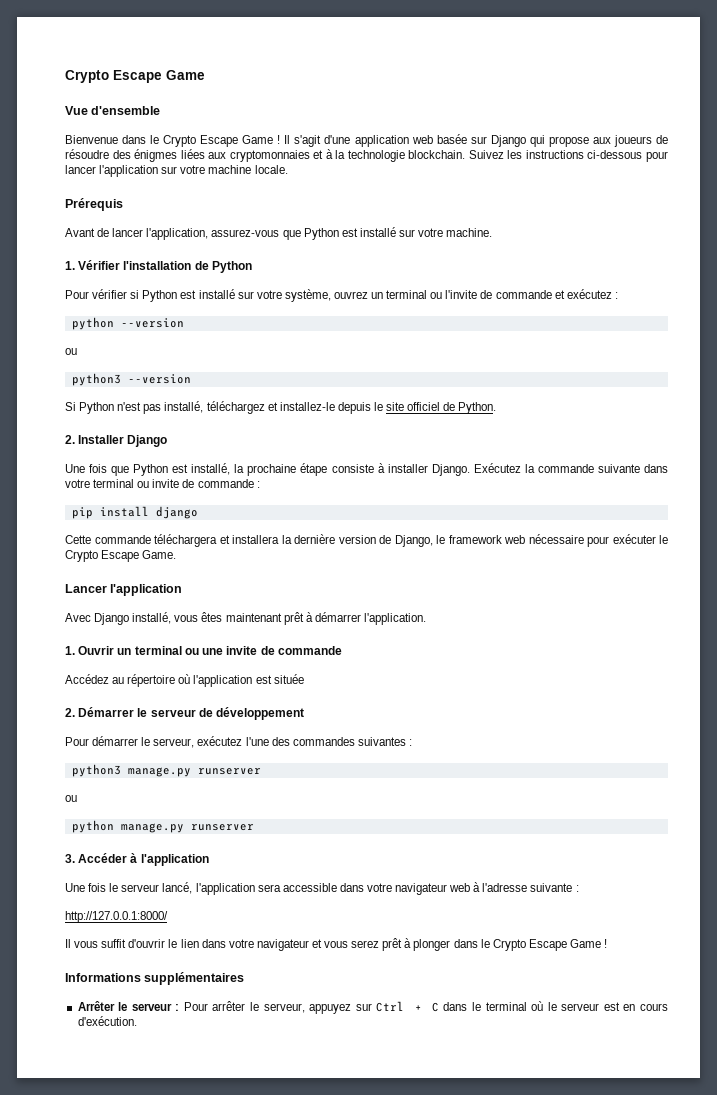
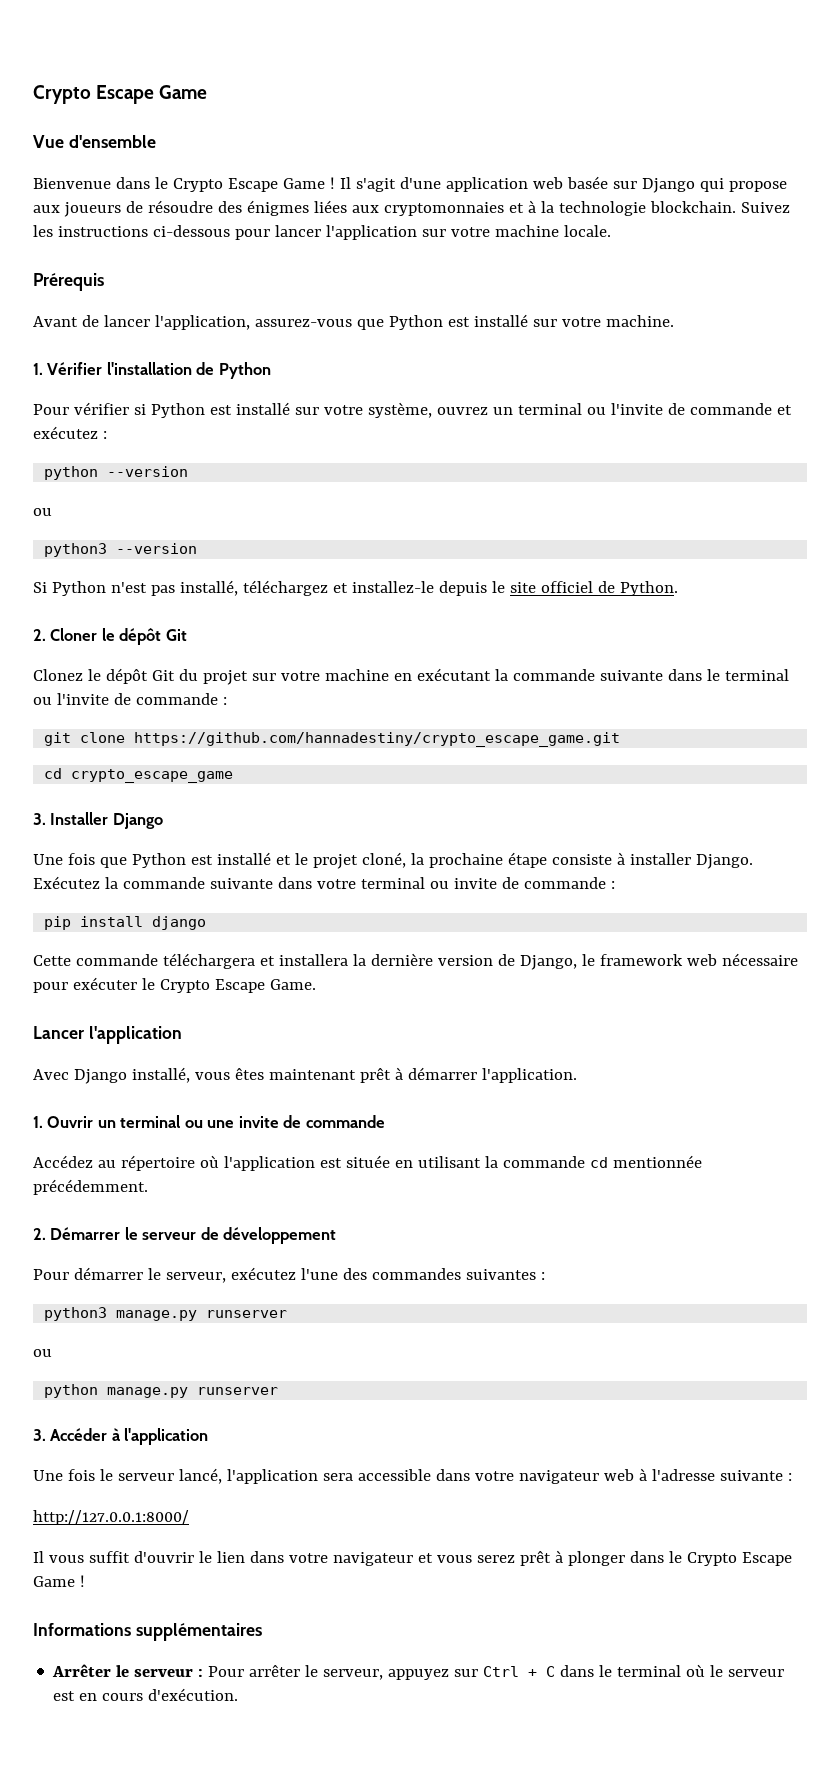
(75, 439) none -> [50,628,187,645] [33,668,789,685] [33,693,227,705] [44,732,621,747] [44,768,234,783] [33,813,46,825] Cloner le dépôt Git // Clonez le dépôt Git du projet sur votre machine en exécutant la commande suivante dans le terminal ou l'invite de commande : // git clone https://github.com/hannadestiny/crypto_escape_game.git // cd crypto_escape_game // 3.
[191,463,231,475] installé, -> [216,852,406,869] installé et le projet cloné,
(304, 679) none -> [394,1155,702,1168] [33,1179,148,1195] en utilisant la commande cd mentionnée précédemment.

